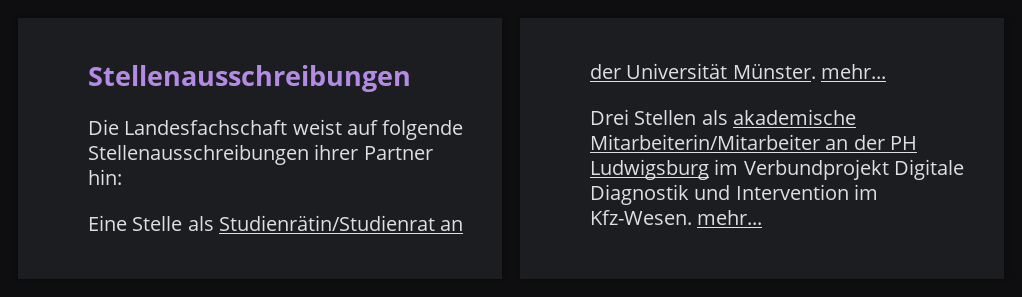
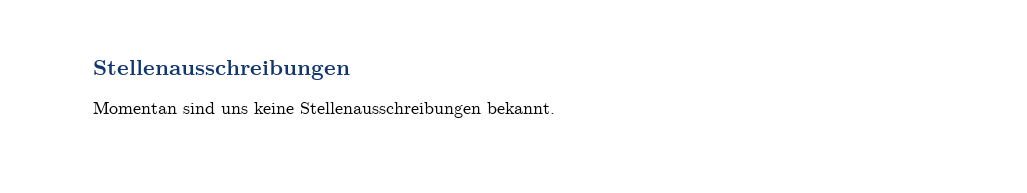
[88,119,464,140] [88,144,433,165] [88,169,122,185] [88,215,464,231] [590,63,886,79] [590,109,856,125] [590,134,917,150] [590,159,964,180] [590,184,878,205] [590,210,763,225] Die Landesfachschaft weist auf folgende Stellenausschreibungen ihrer Partner hin: // Eine Stelle als Studienrätin/Studienrat an der Universität Münster. mehr... // Drei Stellen als akademische Mitarbeiterin/Mitarbeiter an der PH Ludwigsburg im Verbundprojekt Digitale Diagnostik und Intervention im Kfz-Wesen. mehr... -> [93,101,555,118] Momentan sind uns keine Stellenausschreibungen bekannt.

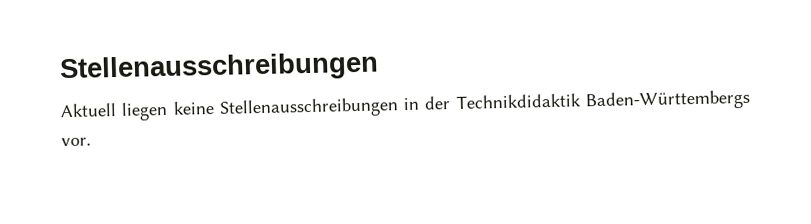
[93,101,555,118] Momentan sind uns keine Stellenausschreibungen bekannt. -> [60,89,750,121] [61,137,91,147] Aktuell liegen keine Stellenausschreibungen in der Technikdidaktik Baden-Württembergs vor.

